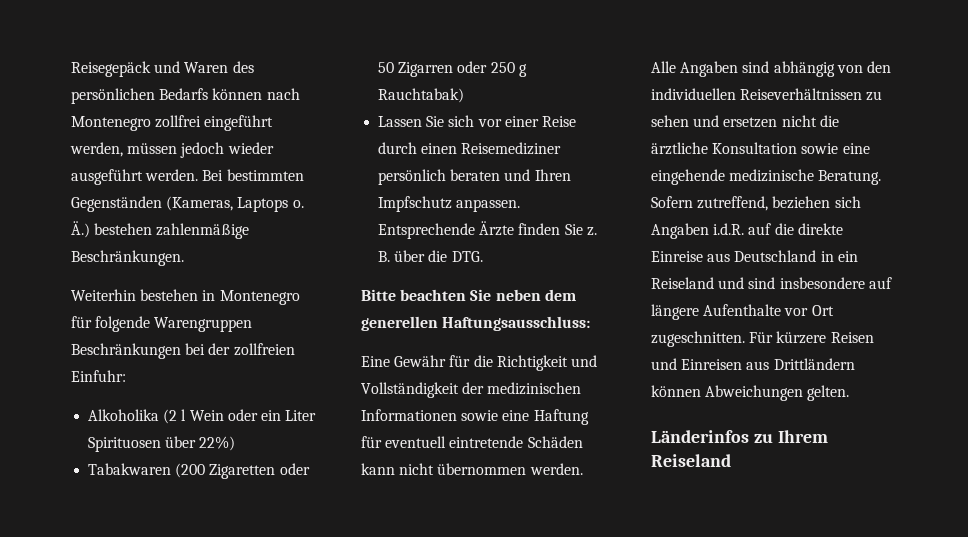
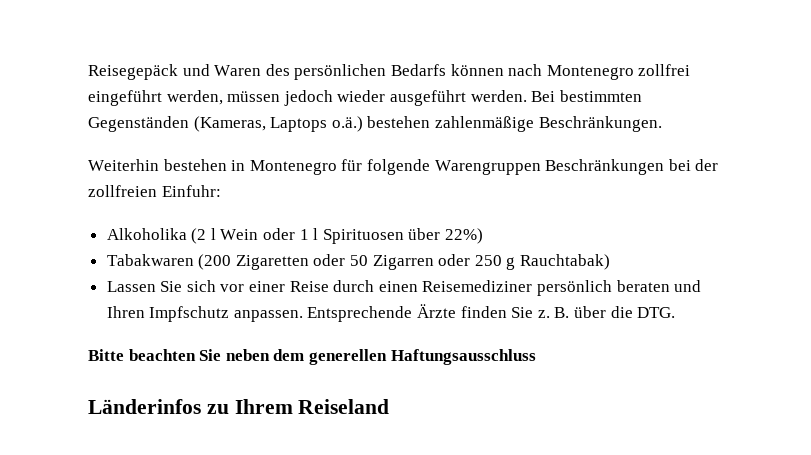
[292,200,304,208] [71,221,90,238] o. Ä.) -> [331,116,363,132] o.ä.)
[260,410,317,421] ein Liter -> [299,228,319,240] 1 l
[442,316,591,331] [361,355,597,371] [361,382,582,398] [361,409,589,425] [361,436,583,448] [361,463,583,475] [651,61,891,77] [651,88,883,101] [651,115,839,128] [651,142,870,155] [651,169,882,185] [651,196,861,211] [651,223,843,239] [651,250,858,262] [651,277,892,289] [651,304,834,320] [651,331,874,347] [651,358,855,370] [651,385,850,401] Haftungsausschluss: // Eine Gewähr für die Richtigkeit und Vollständigkeit der medizinischen Informationen sowie eine Haftung für eventuell eintretende Schäden kann nicht übernommen werden. Alle Angaben sind abhängig von den individuellen Reiseverhältnissen zu sehen und ersetzen nicht die ärztliche Konsultation sowie eine eingehende medizinische Beratung. Sofern zutreffend, beziehen sich Angaben i.d.R. auf die direkte Einreise aus Deutschland in ein Reiseland und sind insbesondere auf längere Aufenthalte vor Ort zugeschnitten. Für kürzere Reisen und Einreisen aus Drittländern können Abweichungen gelten. -> [390,349,536,365] Haftungsausschluss

